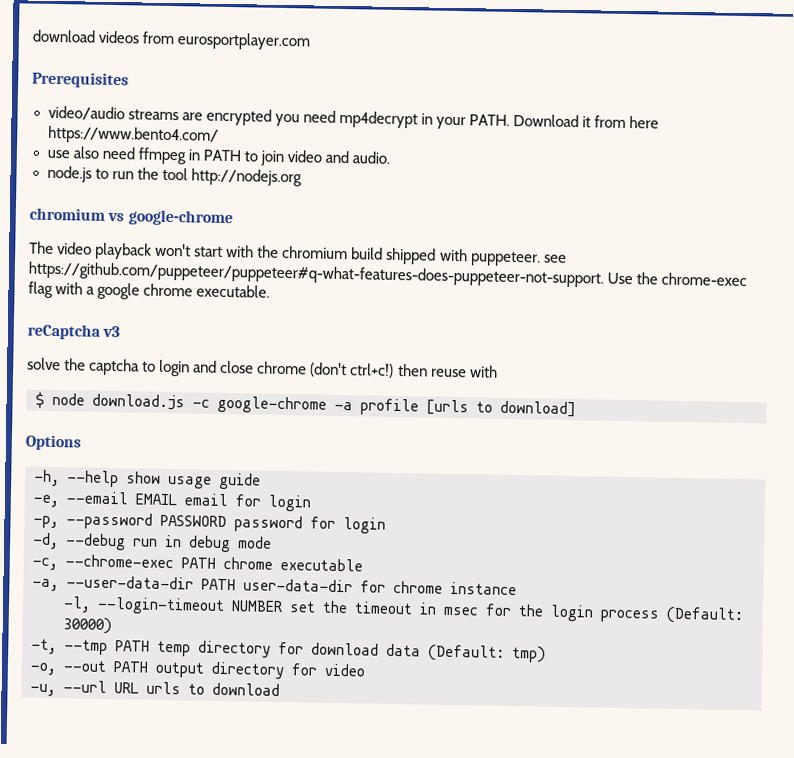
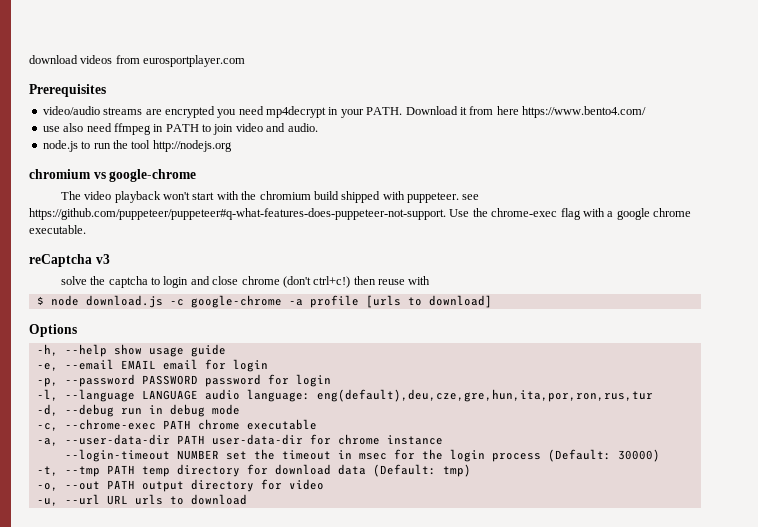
(386, 525) none -> [36,389,653,402] // -l, --language LANGUAGE audio language: eng(default),deu,cze,gre,hun,ita,por,ron,rus,tur
[63,596,91,613] -l, -> (443, 440) none

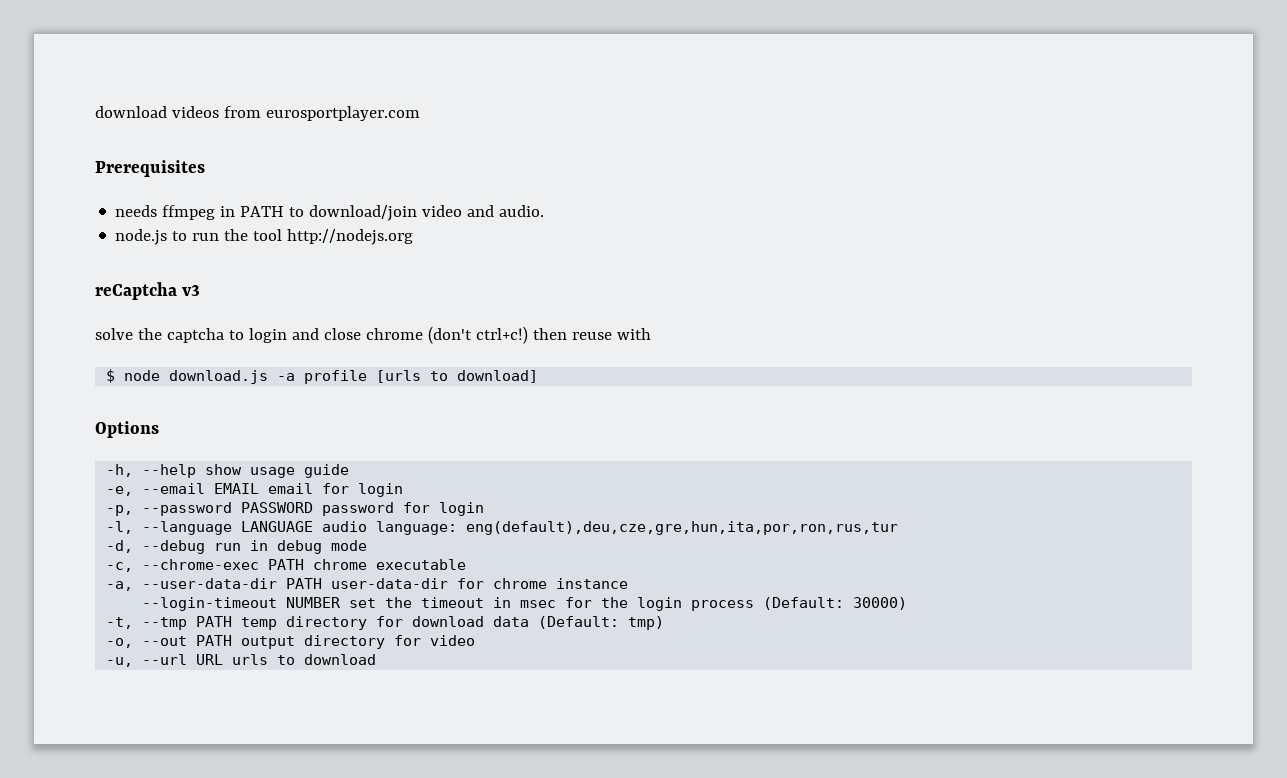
[42,106,646,118] [42,123,112,132] video/audio streams are encrypted you need mp4decrypt in your PATH. Download it from here https://www.bento4.com/ // use also need -> [115,205,158,217] needs
[213,124,234,135] join -> [309,205,418,221] download/join
[29,169,197,182] [60,191,480,203] [29,208,691,220] [29,225,86,234] // chromium vs google-chrome // The video playback won't start with the chromium build shipped with puppeteer. see https://github.com/puppeteer/puppeteer#q-what-features-does-puppeteer-not-support. Use the chrome-exec flag with a google chrome executable. -> (414, 237) none
[169,295,282,308] -c google-chrome -> (269, 377) none

